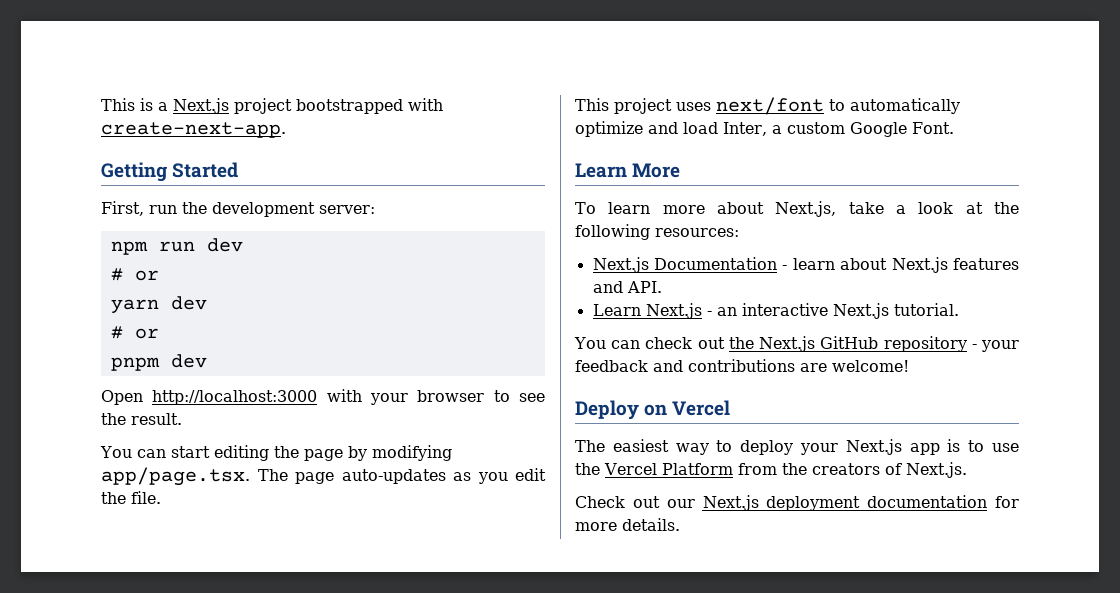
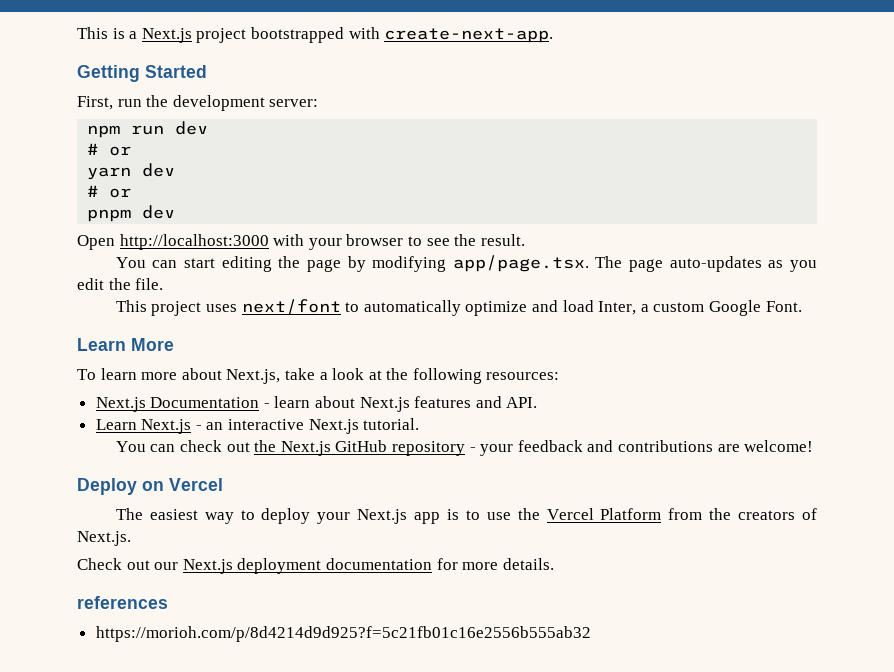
(680, 524) none -> [77,596,168,609] [95,626,591,642] // references // https://morioh.com/p/8d4214d9d925?f=5c21fb01c16e2556b555ab32

